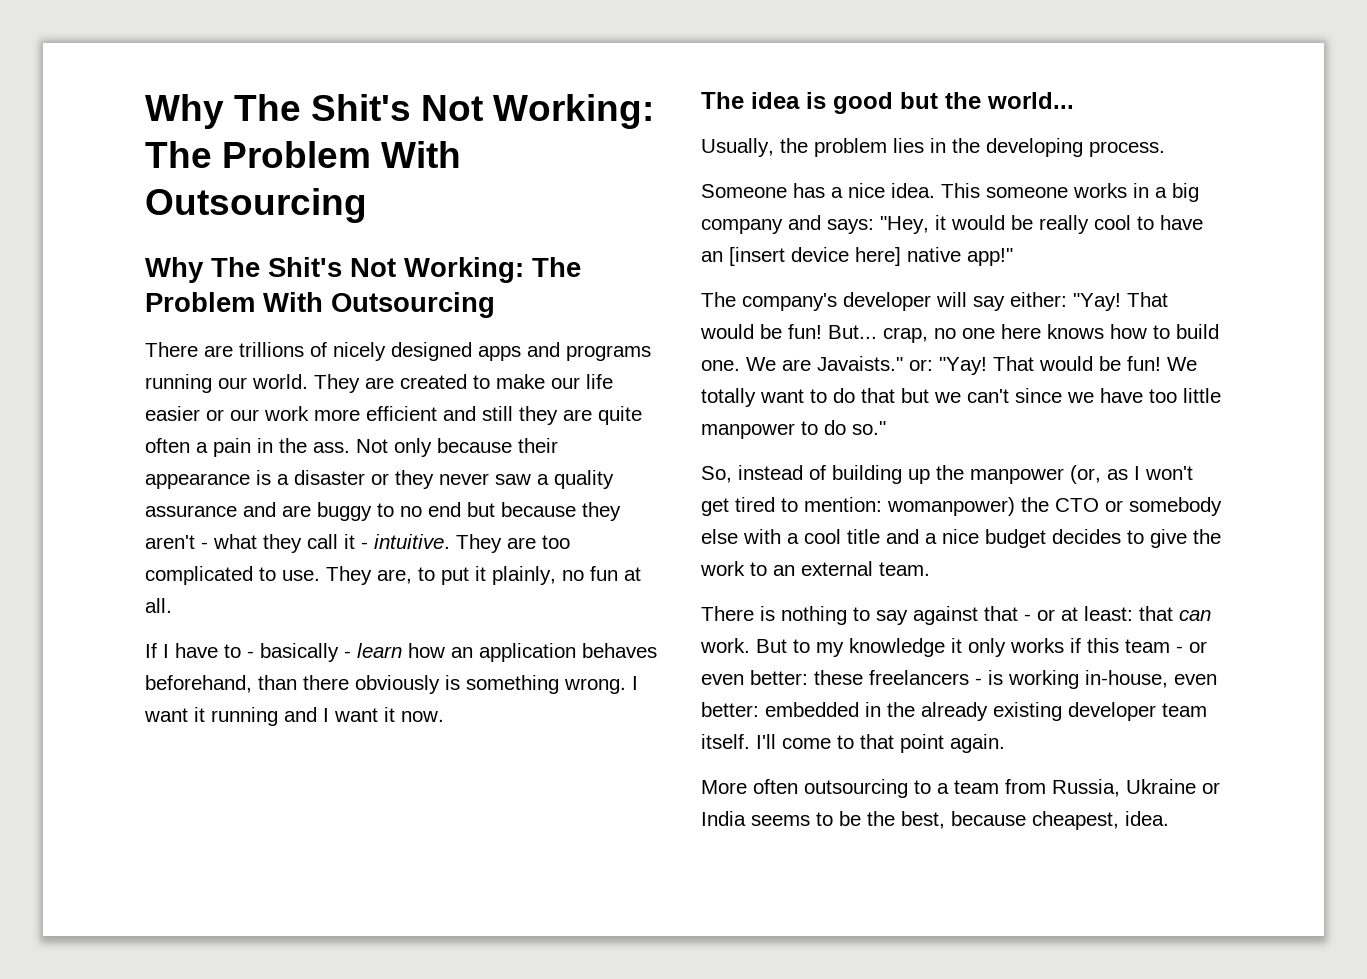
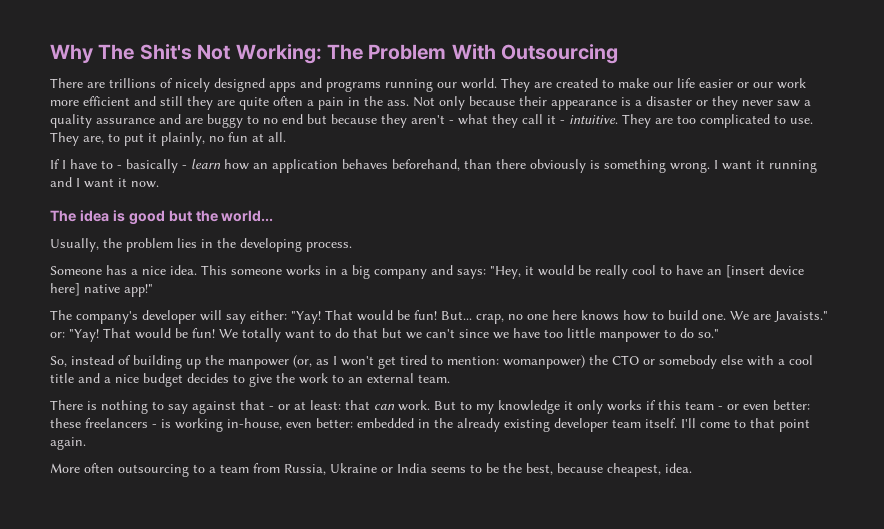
[145,94,654,129] [145,141,461,168] [145,188,367,223] [145,257,581,283] [145,292,495,318] Why The Shit's Not Working: The Problem With Outsourcing // Why The Shit's Not Working: The Problem With Outsourcing -> [50,44,619,64] Why The Shit's Not Working: The Problem With Outsourcing

